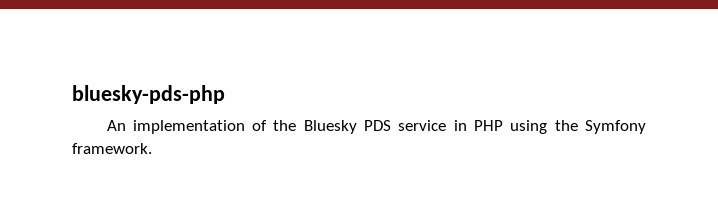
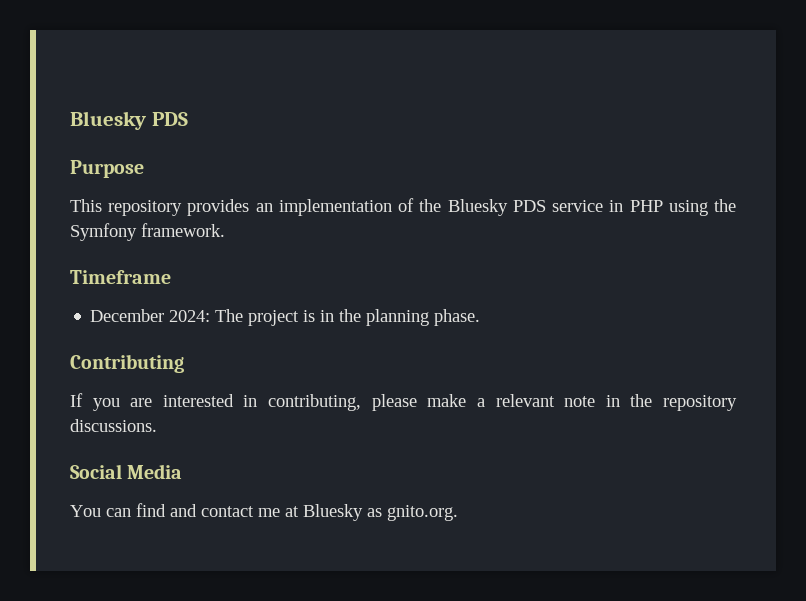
[72,85,225,104] [106,120,126,131] bluesky-pds-php // An -> [70,111,188,130] [70,160,144,178] [70,199,273,216] Bluesky PDS // Purpose // This repository provides an
(152, 148) none -> [70,270,171,284] [90,309,481,326] [70,354,184,373] [70,393,738,411] [70,419,157,432] [70,464,183,479] [70,503,458,521] // Timeframe // December 2024: The project is in the planning phase. // Contributing // If you are interested in contributing, please make a relevant note in the repository discussions. // Social Media // You can find and contact me at Bluesky as gnito.org.

